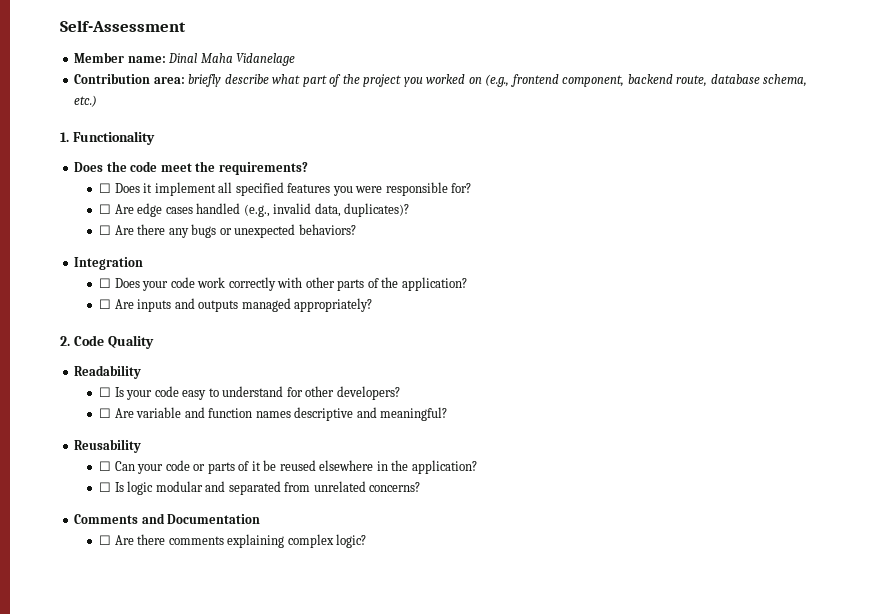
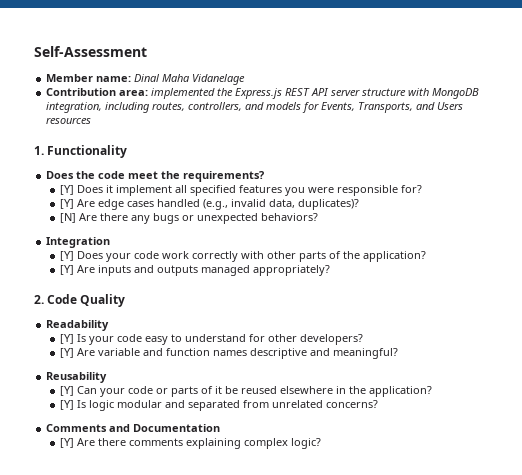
[188,74,808,87] [74,95,98,107] briefly describe what part of the project you worked on (e.g., frontend component, backend route, database schema, etc.) -> [151,88,480,99] [46,102,464,113] [46,117,92,124] implemented the Express.js REST API server structure with MongoDB integration, including routes, controllers, and models for Events, Transports, and Users resources
[99,183,112,193] ☐ -> [59,185,74,195] [Y]
[99,204,112,214] ☐ -> [59,199,74,209] [Y]
[99,225,112,235] ☐ -> [59,213,76,223] [N]
[99,278,112,288] ☐ -> [59,251,74,261] [Y]
[99,299,112,309] ☐ -> [59,265,74,275] [Y]
[99,387,112,397] ☐ -> [59,334,74,344] [Y]
[99,408,112,418] ☐ -> [59,348,74,358] [Y]
[99,461,112,471] ☐ -> [59,386,74,396] [Y]
[99,482,112,492] ☐ -> [59,400,74,410] [Y]
[99,535,112,545] ☐ -> [59,438,74,448] [Y]

